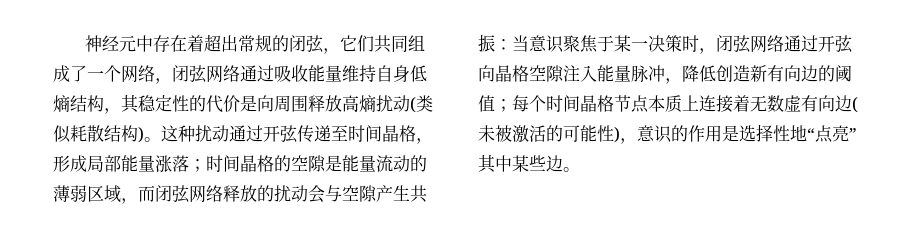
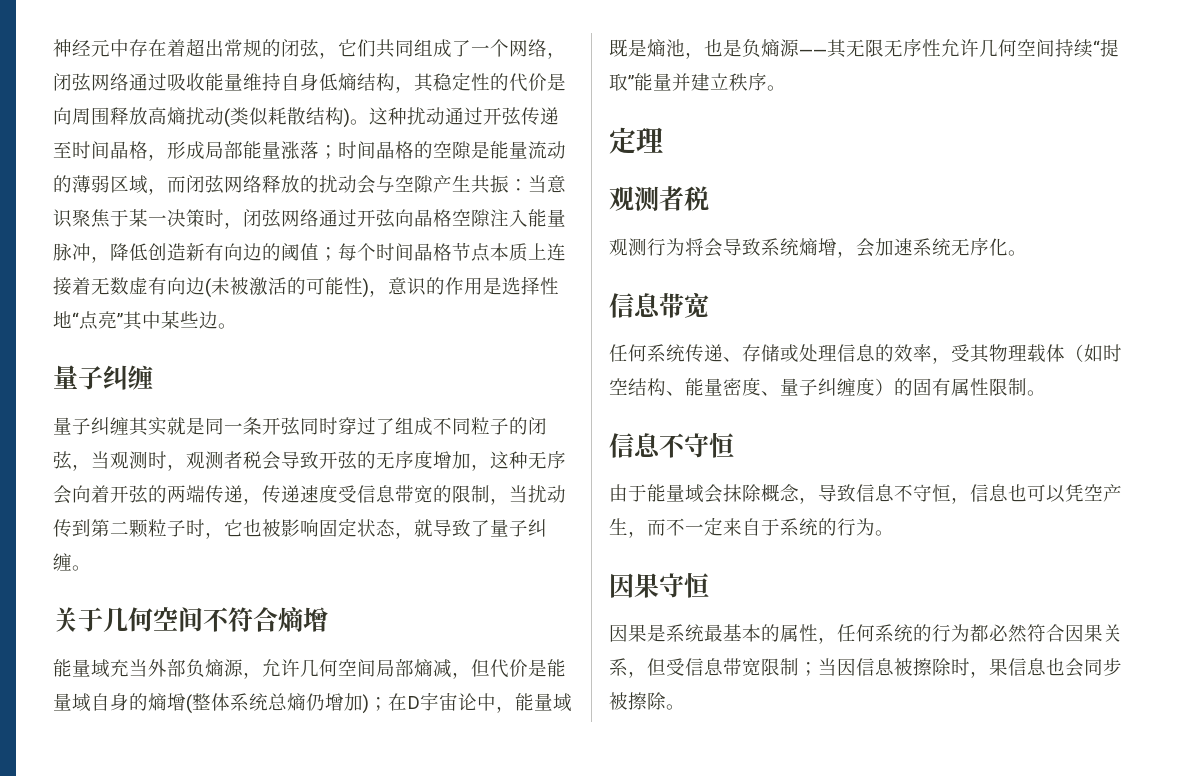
(580, 169) none -> [53,365,153,390] [53,417,547,436] [53,451,566,471] [53,485,566,505] [53,518,547,539] [53,553,91,571] [53,607,328,632] [53,659,566,679] [53,692,572,714] [609,39,1119,59] [609,73,786,91] [609,127,663,154] [609,186,709,211] [609,238,1027,258] [609,292,709,318] [609,344,1122,364] [609,378,1046,396] [609,432,734,458] [609,484,1122,504] [609,517,894,538] [609,572,709,598] [609,624,1122,644] [609,658,1122,678] [609,692,685,710] // 量子纠缠 // 量子纠缠其实就是同一条开弦同时穿过了组成不同粒子的闭弦，当观测时，观测者税会导致开弦的无序度增加，这种无序会向着开弦的两端传递，传递速度受信息带宽的限制，当扰动传到第二颗粒子时，它也被影响固定状态，就导致了量子纠缠。 // 关于几何空间不符合熵增 // 能量域充当外部负熵源，允许几何空间局部熵减，但代价是能量域自身的熵增(整体系统总熵仍增加)；在D宇宙论中，能量域既是熵池，也是负熵源——其无限无序性允许几何空间持续“提取”能量并建立秩序。 // 定理 // 观测者税 // 观测行为将会导致系统熵增，会加速系统无序化。 // 信息带宽 // 任何系统传递、存储或处理信息的效率，受其物理载体（如时空结构、能量密度、量子纠缠度）的固有属性限制。 // 信息不守恒 // 由于能量域会抹除概念，导致信息不守恒，信息也可以凭空产生，而不一定来自于系统的行为。 // 因果守恒 // 因果是系统最基本的属性，任何系统的行为都必然符合因果关系，但受信息带宽限制；当因信息被擦除时，果信息也会同步被擦除。

